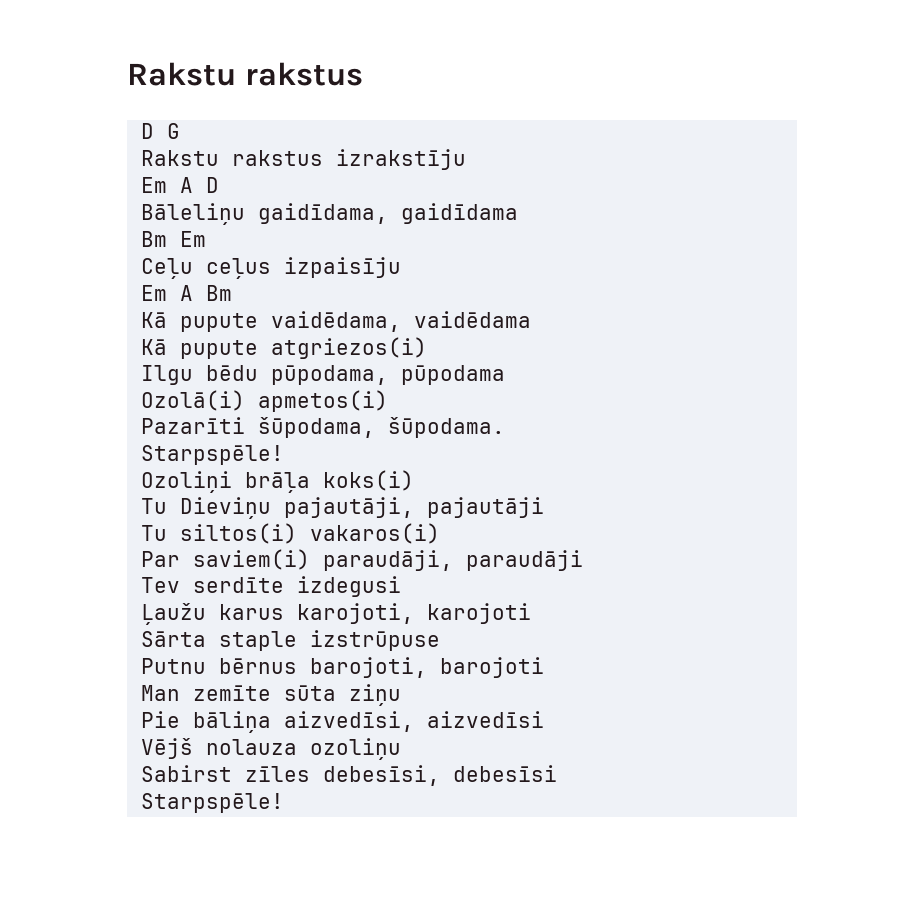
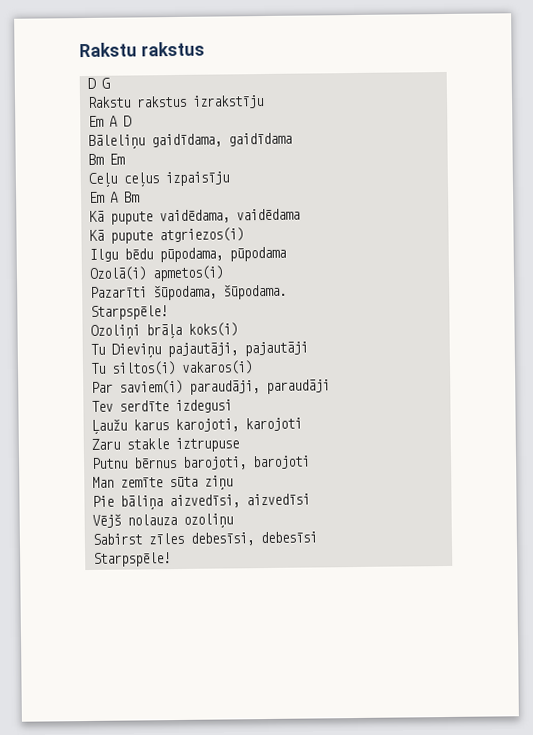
[141,630,441,651] Sārta staple izstrūpuse -> [91,437,240,453] Zaru stakle iztrupuse

